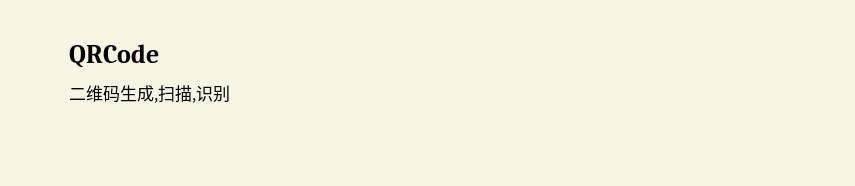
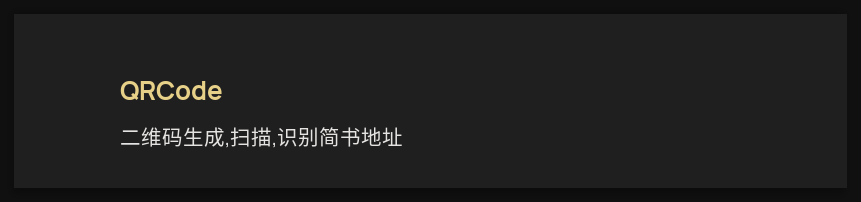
(230, 94) none -> [319,127,403,147] 简书地址

